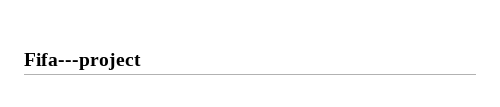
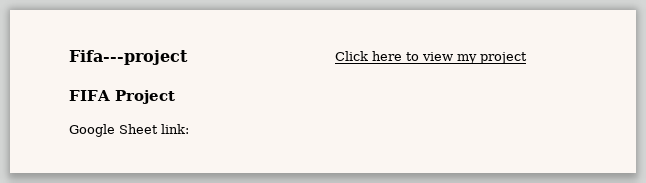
(141, 61) none -> [69,90,175,104] [69,124,189,137] [335,51,527,64] // FIFA Project // Google Sheet link: // Click here to view my project

